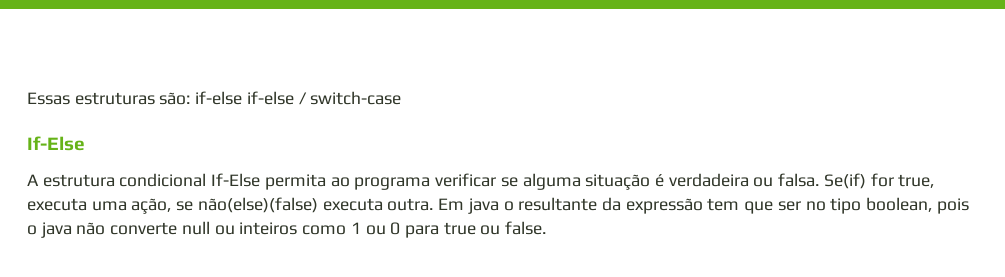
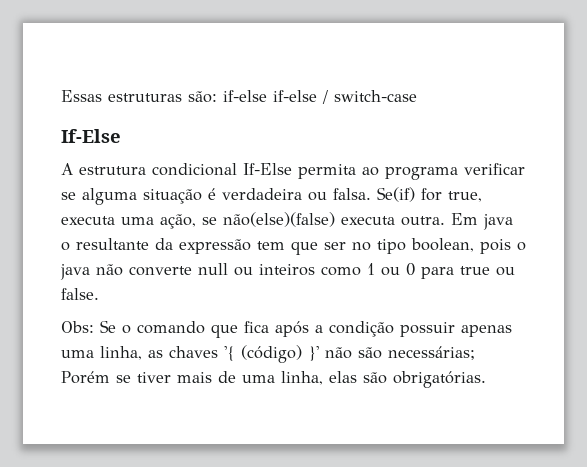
(547, 228) none -> [61,320,512,338] [61,345,475,363] [61,371,486,388] // Obs: Se o comando que fica após a condição possuir apenas uma linha, as chaves '{ (código) }' não são necessárias; Porém se tiver mais de uma linha, elas são obrigatórias.

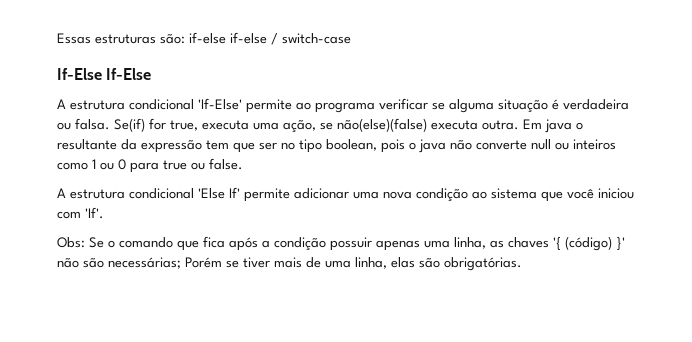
[61,163,356,179] // A estrutura condicional If-Else permita -> [106,68,152,80] [57,98,292,113] If-Else // A estrutura condicional 'If-Else' permite
(99, 294) none -> [57,187,634,202] [57,207,104,219] // A estrutura condicional 'Else If' permite adicionar uma nova condição ao sistema que você iniciou com 'If'.

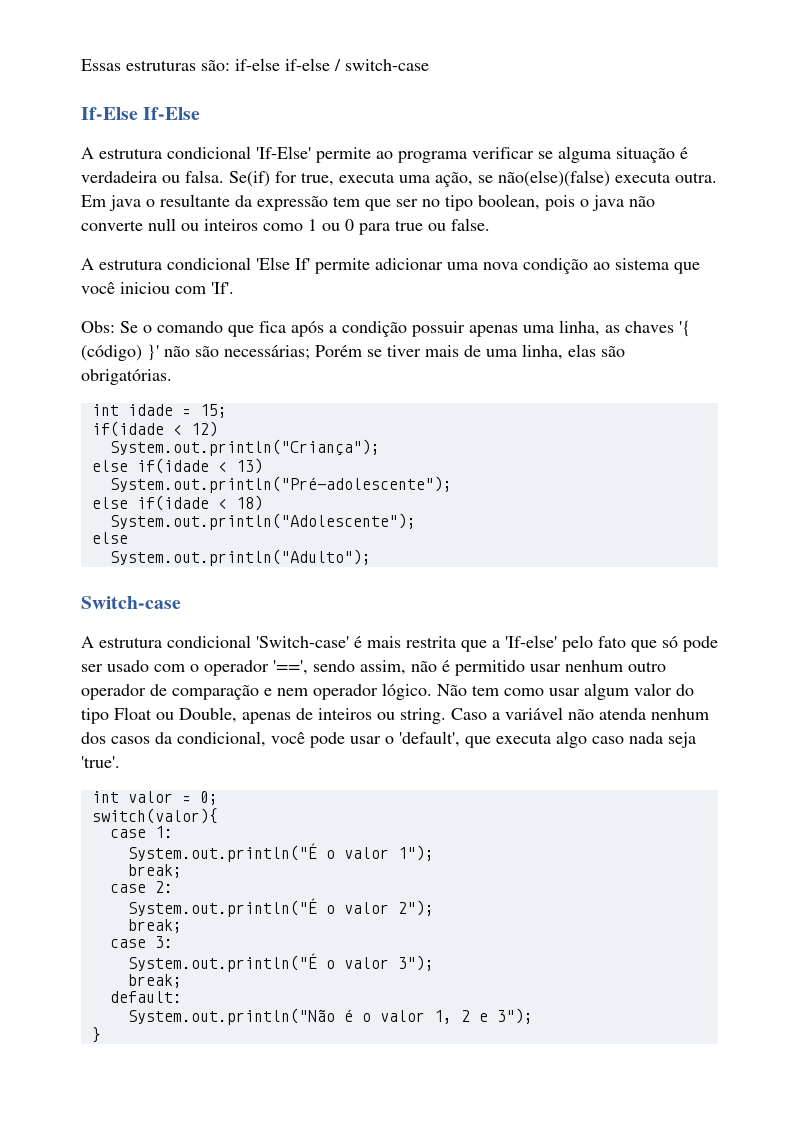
(522, 264) none -> [91,404,227,418] [91,421,218,437] [109,439,380,456] [91,458,263,474] [109,476,452,493] [91,495,263,511] [109,513,416,530] [91,532,128,544] [109,549,371,566] [81,596,181,609] [81,635,718,652] [81,660,666,676] [81,683,694,700] [81,707,709,724] [81,731,696,748] [81,756,120,768] [91,791,218,805] [91,808,218,824] [109,826,173,838] [127,843,434,862] [127,864,182,878] [109,881,173,893] [127,898,434,917] [127,919,182,933] [109,936,173,948] [127,953,434,972] [127,974,182,988] [109,991,182,1003] [127,1008,533,1025] [91,1027,101,1043] // int idade = 15; // if(idade < 12) // System.out.println("Criança"); // else if(idade < 13) // System.out.println("Pré-adolescente"); // else if(idade < 18) // System.out.println("Adolescente"); // else // System.out.println("Adulto"); // Switch-case // A estrutura condicional 'Switch-case' é mais restrita que a 'If-else' pelo fato que só pode ser usado com o operador '==', sendo assim, não é permitido usar nenhum outro operador de comparação e nem operador lógico. Não tem como usar algum valor do tipo Float ou Double, apenas de inteiros ou string. Caso a variável não atenda nenhum dos casos da condicional, você pode usar o 'default', que executa algo caso nada seja 'true'. // int valor = 0; // switch(valor){ // case 1: // System.out.println("É o valor 1"); // break; // case 2: // System.out.println("É o valor 2"); // break; // case 3: // System.out.println("É o valor 3"); // break; // default: // System.out.println("Não é o valor 1, 2 e 3"); // }

